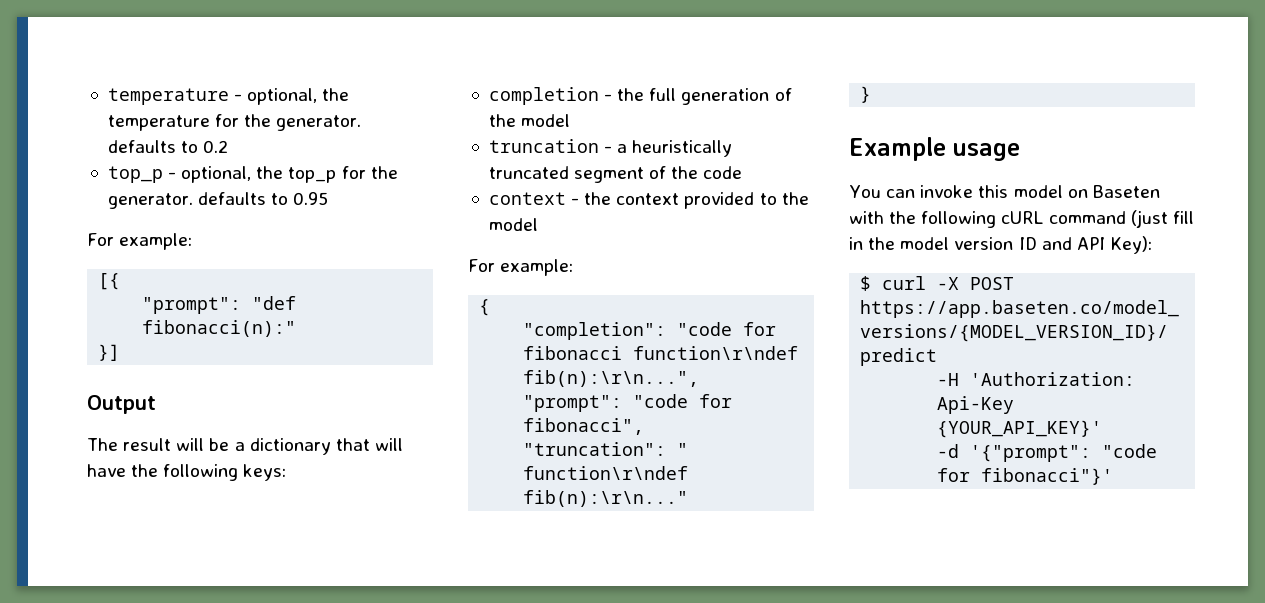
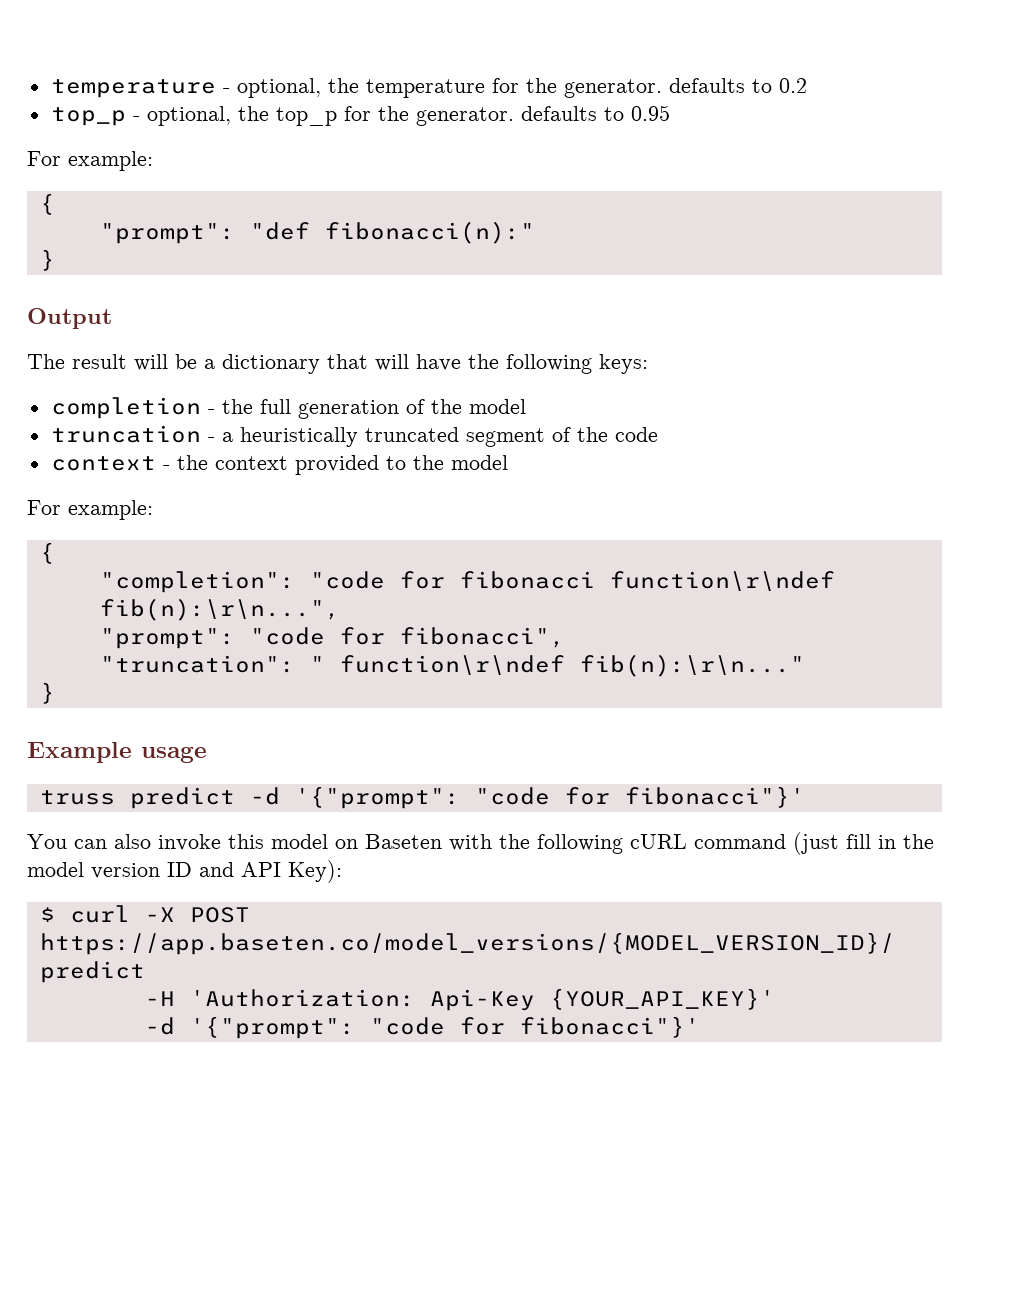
[98,273,121,290] [{ -> [39,193,55,215] {
[98,344,121,361] }] -> [39,249,55,271] }
(1020, 152) none -> [39,786,805,809] // truss predict -d '{"prompt": "code for fibonacci"}'
(916, 193) none -> [114,834,151,849] also

